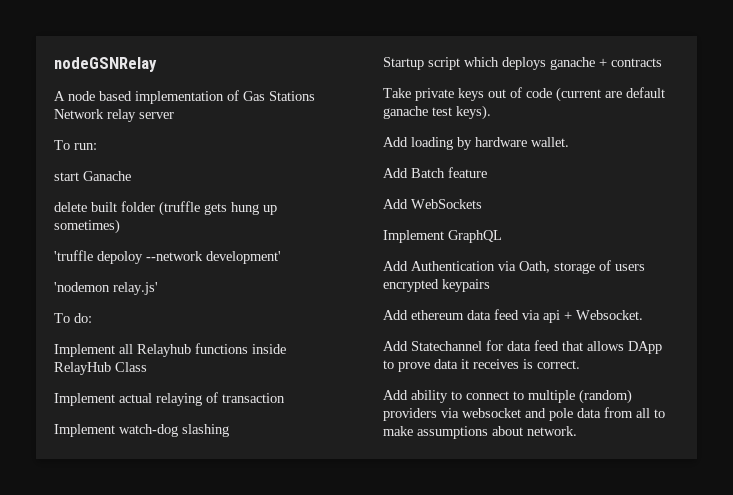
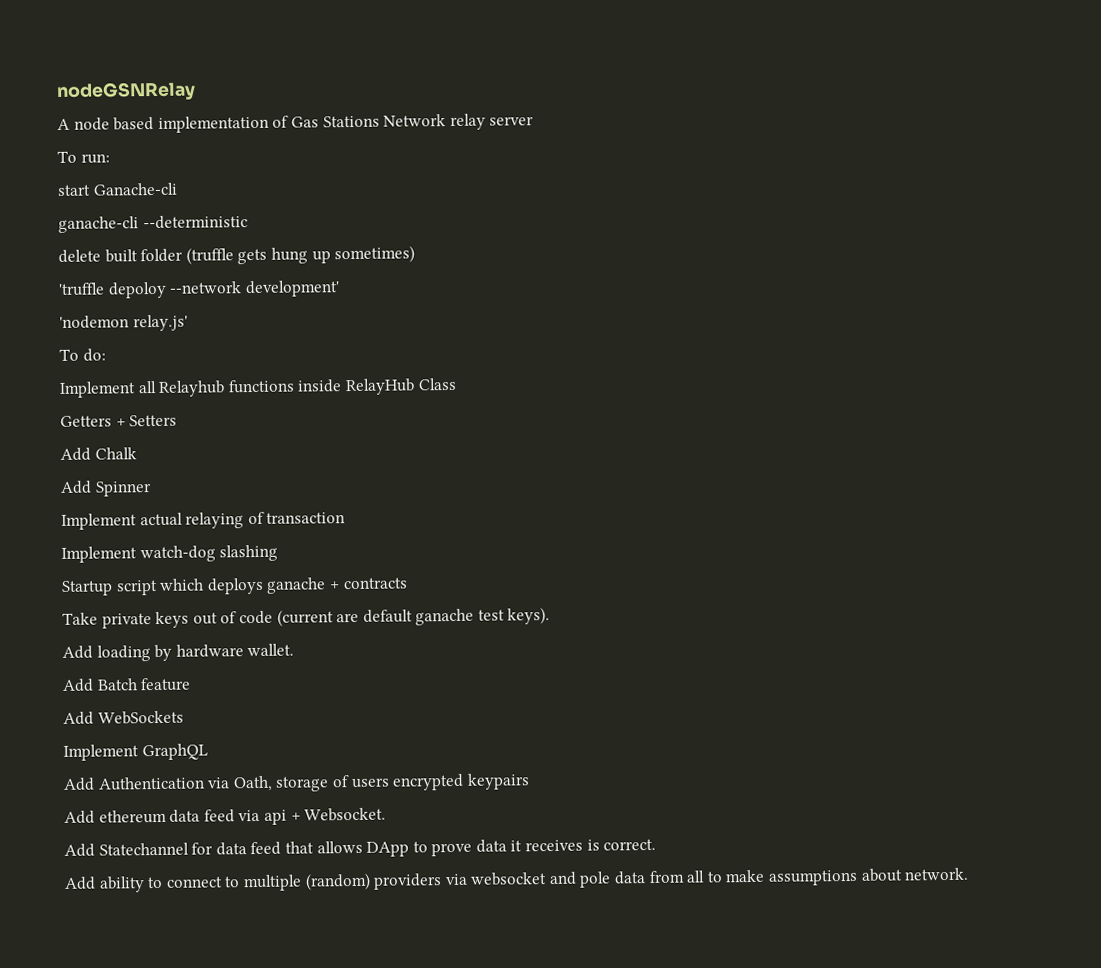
[83,171,131,181] Ganache -> [92,182,178,196] [58,215,248,233] Ganache-cli // ganache-cli --deterministic
(147, 367) none -> [60,414,178,427] [60,447,137,461] [60,480,152,497] // Getters + Setters // Add Chalk // Add Spinner

